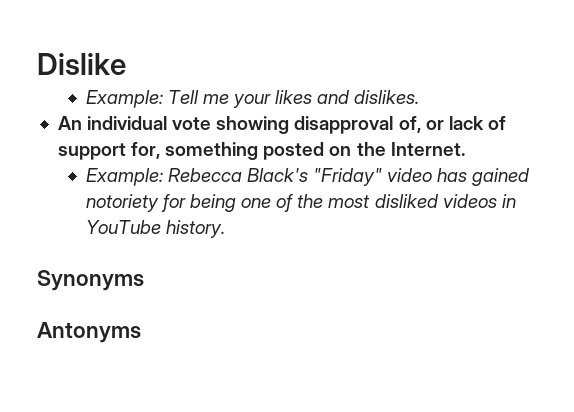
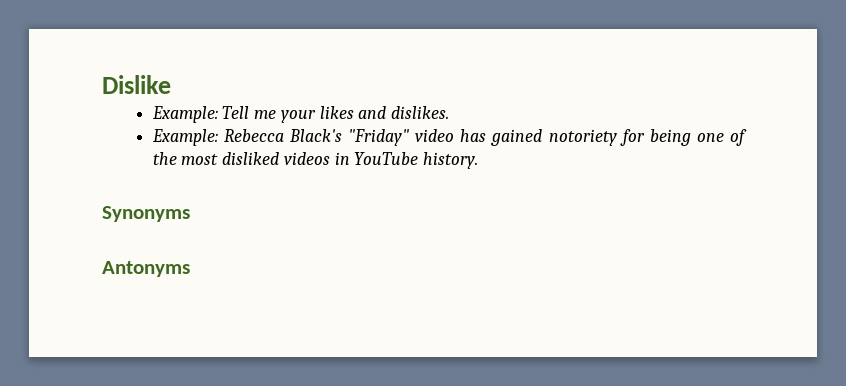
[57,116,506,134] [57,142,465,160] // An individual vote showing disapproval of, or lack of support for, something posted on the Internet. -> (450, 112) none

